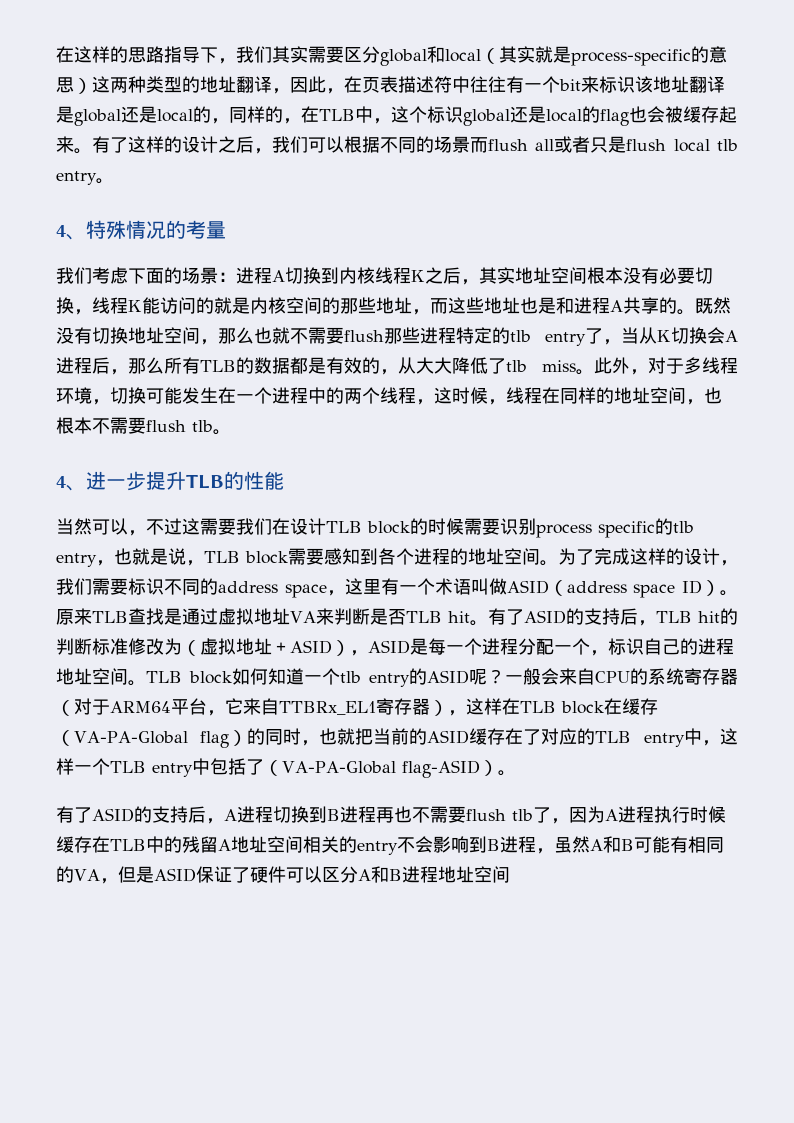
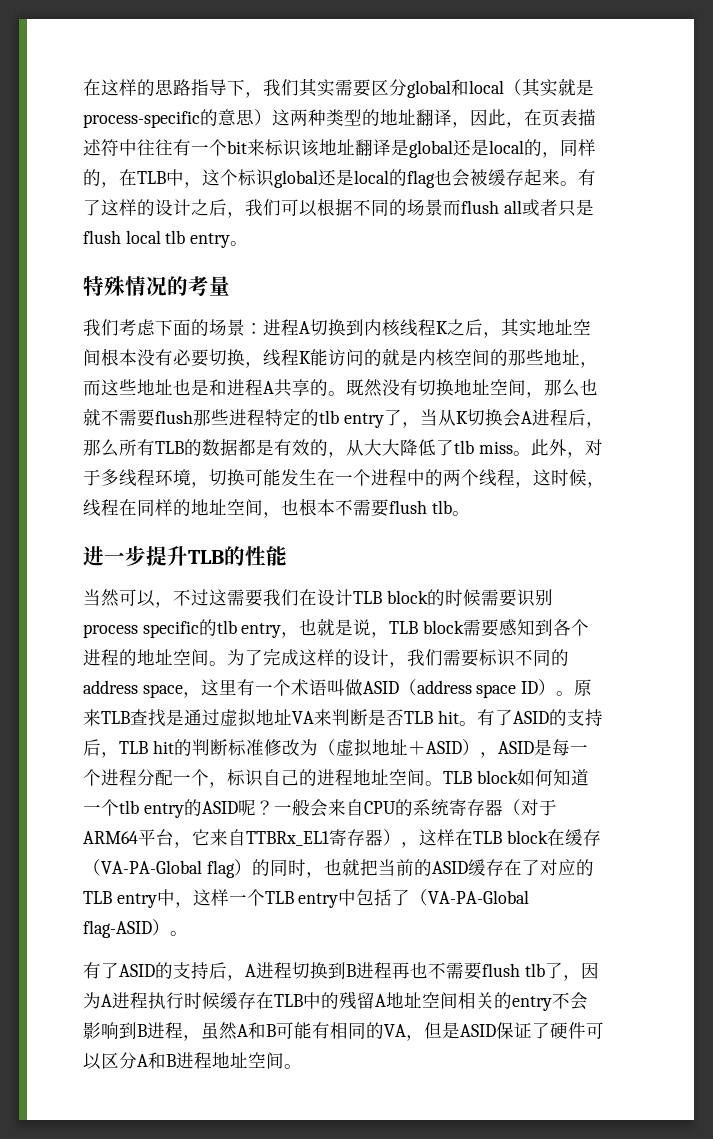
[56,225,86,240] 4、 -> (249, 243) none
[56,476,86,491] 4、 -> (470, 513) none
(510, 874) none -> [284,1064,302,1069] 。

